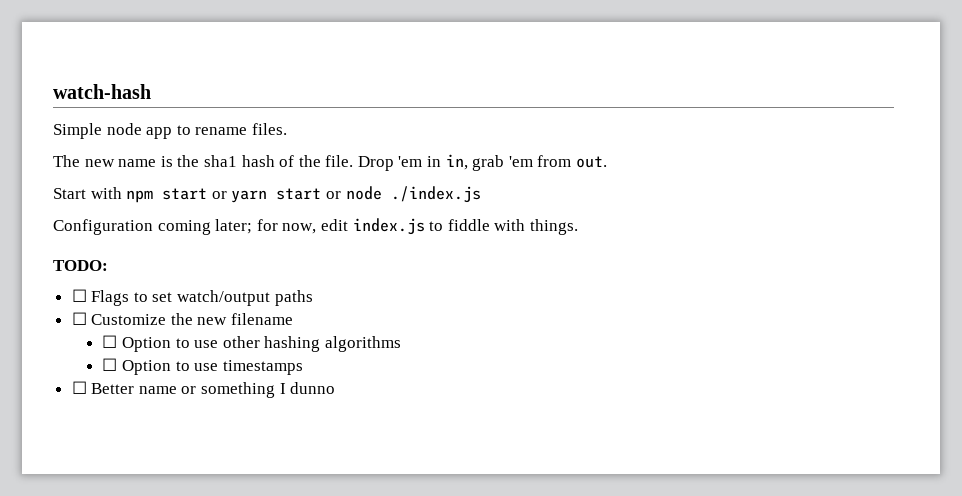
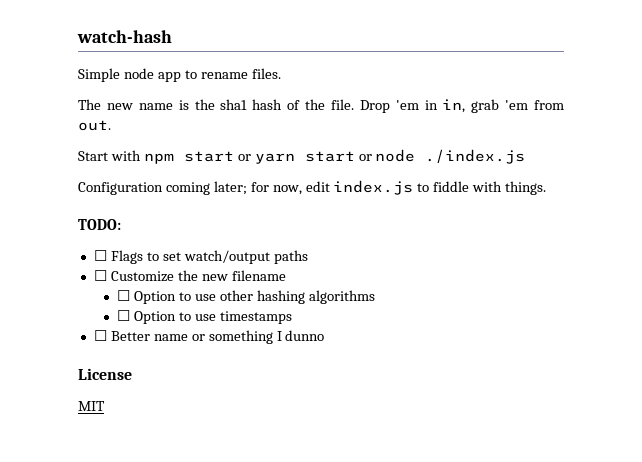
(336, 388) none -> [78,368,132,380] [78,401,105,411] // License // MIT

